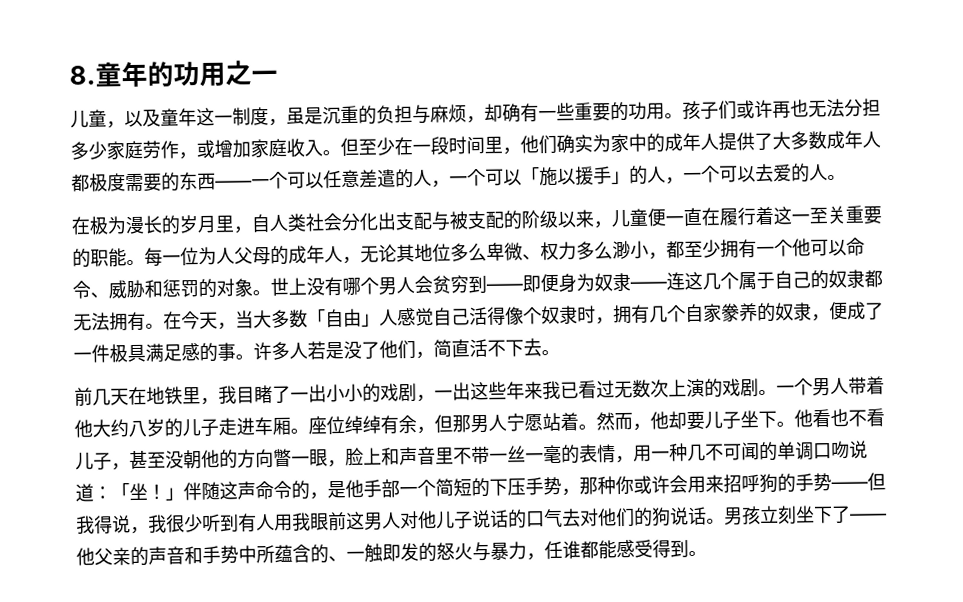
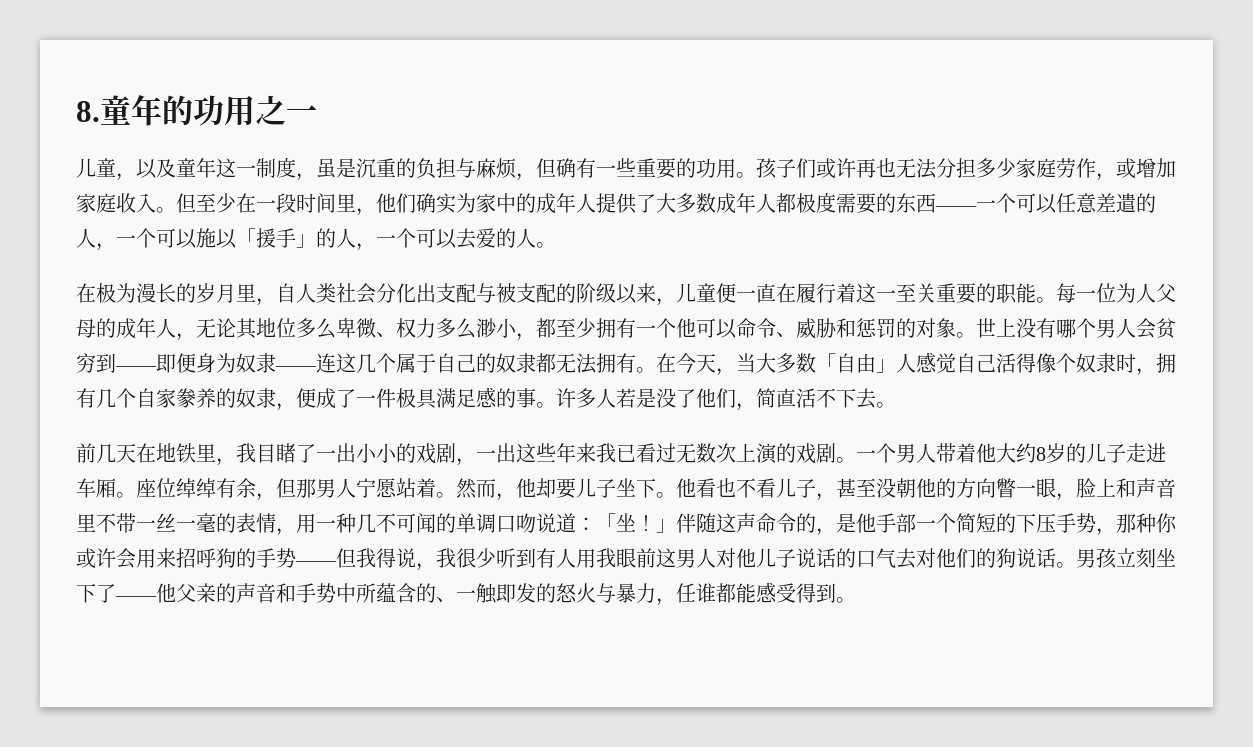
[484,103,503,122] 却 -> [536,158,556,178] 但
[521,166,576,187] 「施以 -> [196,228,256,249] 施以「
[128,420,147,438] 八 -> [1036,447,1046,461] 8

